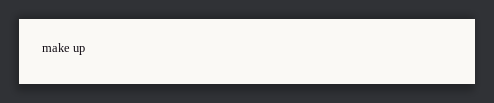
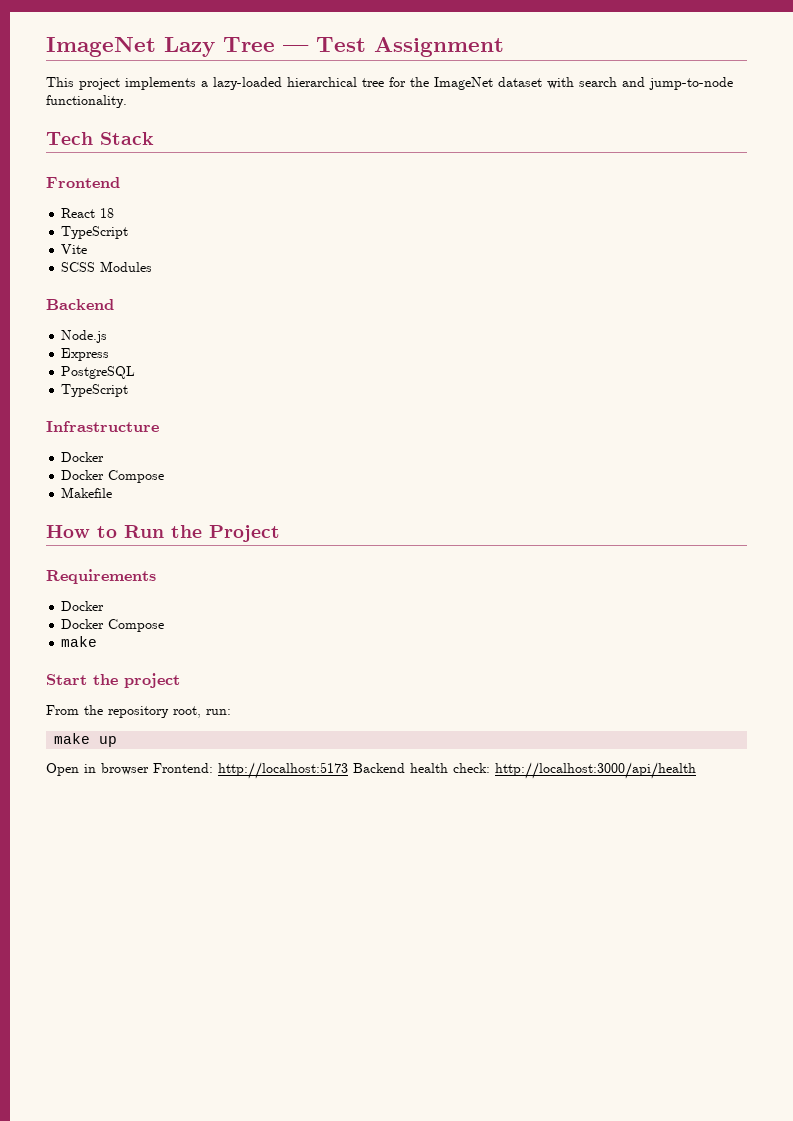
[42,43,86,55] make up -> [46,37,504,57] [46,77,733,90] [46,95,127,108] [46,132,154,145] [46,177,120,188] [61,208,115,218] [61,226,129,239] [61,244,88,254] [61,261,153,272] [46,299,114,310] [61,330,108,343] [61,348,110,361] [61,366,136,379] [61,384,129,397] [46,421,159,432] [61,452,105,462] [61,470,165,483] [61,487,113,498] [46,525,280,542] [46,569,156,584] [61,601,105,611] [61,619,165,632] [61,636,98,647] [46,673,180,688] [46,705,231,718] [54,733,118,747] [46,762,696,779] ImageNet Lazy Tree — Test Assignment // This project implements a lazy-loaded hierarchical tree for the ImageNet dataset with search and jump-to-node functionality. // Tech Stack // Frontend // React 18 // TypeScript // Vite // SCSS Modules // Backend // Node.js // Express // PostgreSQL // TypeScript // Infrastructure // Docker // Docker Compose // Makefile // How to Run the Project // Requirements // Docker // Docker Compose // make // Start the project // From the repository root, run: // make up // Open in browser Frontend: http://localhost:5173 Backend health check: http://localhost:3000/api/health

